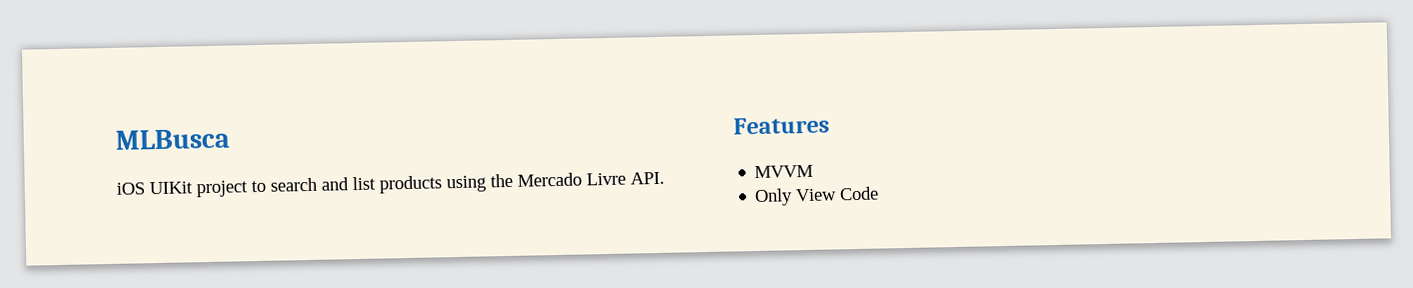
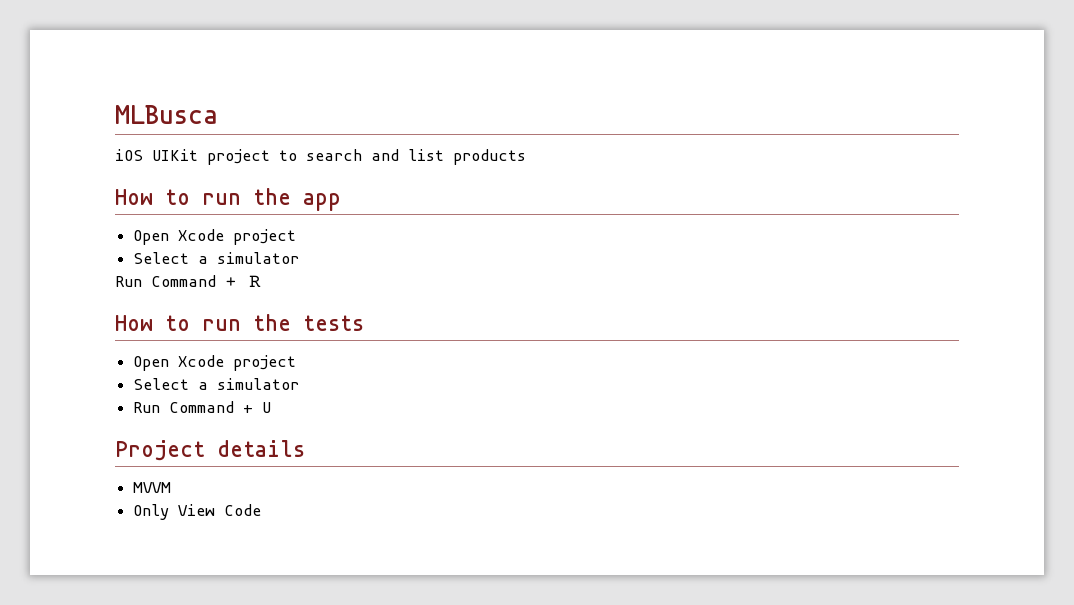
[446,171,665,193] [733,116,830,135] using the Mercado Livre API. // Features -> [115,188,341,211] [133,229,297,245] [133,252,300,264] [115,275,261,287] [115,314,364,331] [133,355,297,371] [133,378,300,390] [133,401,272,413] [115,440,305,461] // How to run the app // Open Xcode project // Select a simulator // Run Command + R // How to run the tests // Open Xcode project // Select a simulator // Run Command + U // Project details

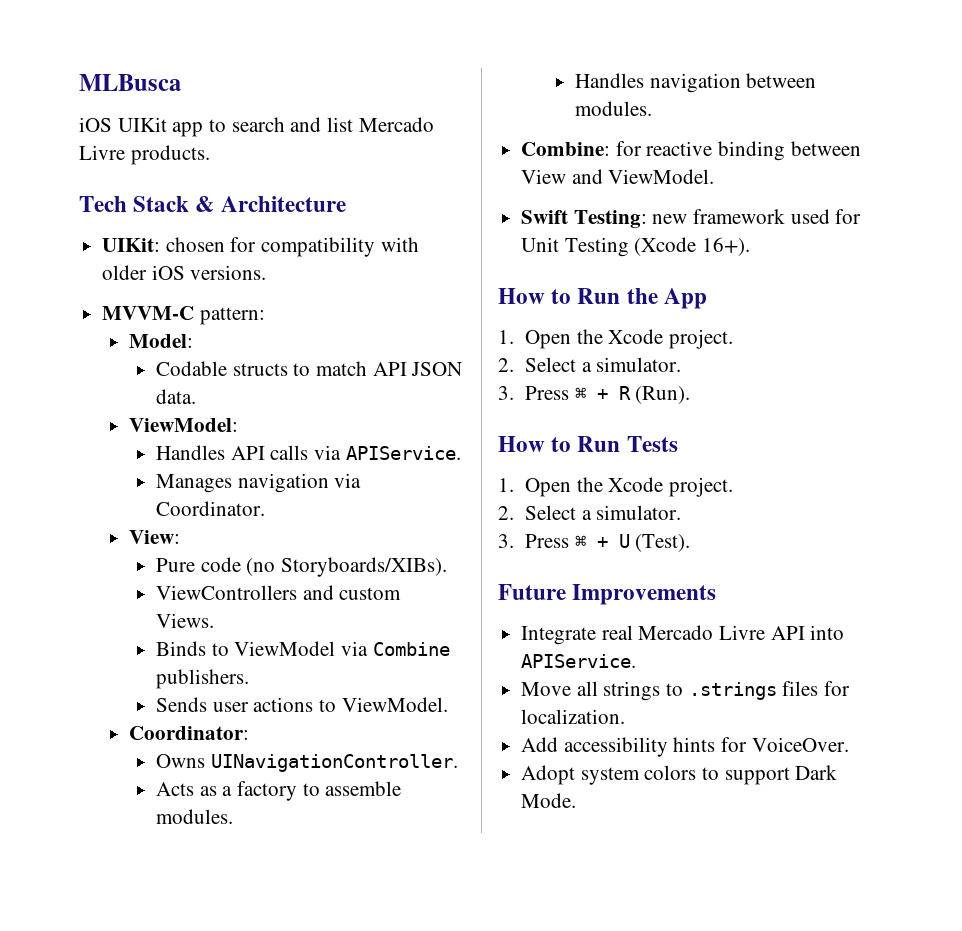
[207,149,270,165] project -> [172,122,204,137] app
[453,149,526,165] [115,188,341,211] [133,229,297,245] [133,252,300,264] [115,275,216,287] products // How to run the app // Open Xcode project // Select a simulator // Run Command -> [358,117,434,132] [79,145,210,165] [79,196,346,212] [102,237,419,257] [102,265,267,280] [102,306,265,325] [129,334,194,348] [156,361,463,376] [156,389,197,404] [129,418,239,432] [156,445,461,460] [156,473,362,493] [156,501,266,516] [129,530,181,544] [156,557,448,577] [156,585,402,600] [156,613,215,628] [156,641,450,656] [156,669,250,689] [156,697,448,712] [129,726,250,740] [156,754,458,772] [156,781,402,801] [156,809,234,824] [575,73,817,93] [575,101,653,116] [521,141,861,161] [521,169,715,184] [521,209,862,228] [521,237,751,257] [498,288,707,309] [498,329,734,349] [498,357,682,372] [498,386,586,400] Mercado Livre products. // Tech Stack & Architecture // UIKit: chosen for compatibility with older iOS versions. // MVVM-C pattern: // Model: // Codable structs to match API JSON data. // ViewModel: // Handles API calls via APIService. // Manages navigation via Coordinator. // View: // Pure code (no Storyboards/XIBs). // ViewControllers and custom Views. // Binds to ViewModel via Combine publishers. // Sends user actions to ViewModel. // Coordinator: // Owns UINavigationController. // Acts as a factory to assemble modules. // Handles navigation between modules. // Combine: for reactive binding between View and ViewModel. // Swift Testing: new framework used for Unit Testing (Xcode 16+). // How to Run the App // 1. Open the Xcode project. // 2. Select a simulator. // 3. Press ⌘
[115,314,364,331] [133,355,297,371] [133,378,300,390] [133,401,272,413] [115,440,305,461] [133,482,172,493] [133,504,262,520] // How to run the tests // Open Xcode project // Select a simulator // Run Command + U // Project details // MVVM // Only View Code -> [635,386,691,404] [498,436,678,452] [498,477,734,497] [498,505,682,520] [498,534,691,552] [498,584,717,605] [521,625,845,645] [521,654,637,668] [521,681,851,701] [521,709,626,724] [521,737,849,757] [521,765,838,785] [521,793,577,808] (Run). // How to Run Tests // 1. Open the Xcode project. // 2. Select a simulator. // 3. Press ⌘ + U (Test). // Future Improvements // Integrate real Mercado Livre API into APIService. // Move all strings to .strings files for localization. // Add accessibility hints for VoiceOver. // Adopt system colors to support Dark Mode.

